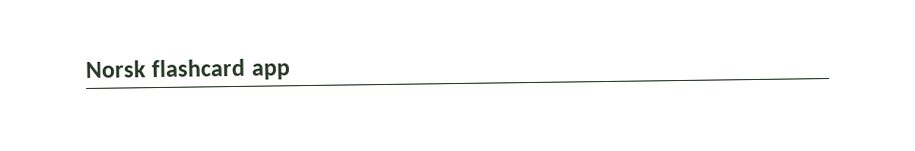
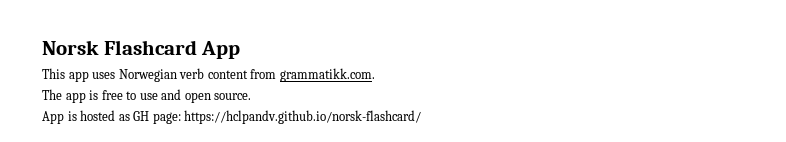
[151,58,291,80] flashcard app -> [103,40,241,59] [42,68,375,82] [42,89,252,103] [42,110,422,124] Flashcard App // This app uses Norwegian verb content from grammatikk.com. // The app is free to use and open source. // App is hosted as GH page: https://hclpandv.github.io/norsk-flashcard/

